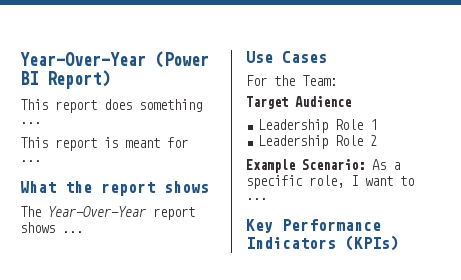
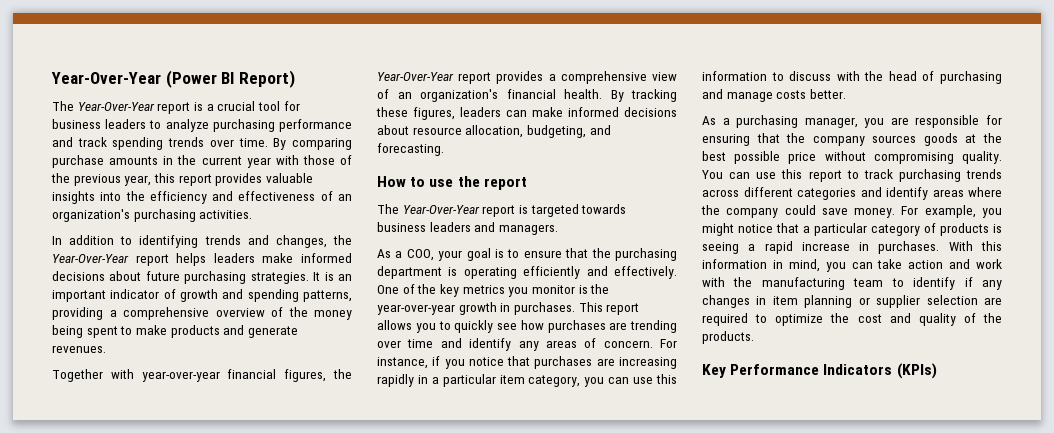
[20,99,202,113] [20,122,41,124] [20,137,188,151] [20,160,41,162] [20,181,56,193] This report does something ... // This report is meant for ... // What -> [52,101,300,114] [52,119,352,132] [52,137,353,150] [52,155,352,168] [51,173,313,186] [52,191,352,204] [52,209,253,222] [52,235,353,248] [52,253,352,266] [52,271,353,284] [52,289,352,302] [52,307,352,320] [52,325,298,338] [52,345,106,353] [52,369,352,382] [377,71,677,84] [377,89,677,102] [376,107,677,120] [377,125,611,138] [377,143,444,156] [377,176,454,187] The Year-Over-Year report is a crucial tool for business leaders to analyze purchasing performance and track spending trends over time. By comparing purchase amounts in the current year with those of the previous year, this report provides valuable insights into the efficiency and effectiveness of an organization's purchasing activities. // In addition to identifying trends and changes, the Year-Over-Year report helps leaders make informed decisions about future purchasing strategies. It is an important indicator of growth and spending patterns, providing a comprehensive overview of the money being spent to make products and generate revenues. // Together with year-over-year financial figures, the Year-Over-Year report provides a comprehensive view of an organization's financial health. By tracking these figures, leaders can make informed decisions about resource allocation, budgeting, and forecasting. // How to use
[164,181,209,193] [20,206,195,220] [20,222,83,233] [246,51,327,63] [246,75,337,86] [246,96,351,109] [258,119,378,133] [258,135,378,149] [246,159,400,173] [246,175,414,189] [246,198,267,200] shows // The Year-Over-Year report shows ... // Use Cases // For the Team: // Target Audience // Leadership Role 1 // Leadership Role 2 // Example Scenario: As a specific role, I want to ... -> [377,204,627,217] [377,222,558,235] [377,248,677,261] [377,266,677,279] [377,284,610,297] [377,302,640,315] [377,320,677,333] [377,338,677,351] [377,356,677,369] [377,374,677,387] [702,71,1002,84] [702,89,846,102] [702,115,1002,128] [702,133,1002,146] [702,151,1002,164] [702,169,1002,182] [702,187,1002,200] [701,205,1002,218] [702,223,1002,236] [702,241,1002,254] [702,259,1002,272] [702,277,1002,290] [702,295,1002,308] [702,313,1002,326] [702,331,754,344] // The Year-Over-Year report is targeted towards business leaders and managers. // As a COO, your goal is to ensure that the purchasing department is operating efficiently and effectively. One of the key metrics you monitor is the year-over-year growth in purchases. This report allows you to quickly see how purchases are trending over time and identify any areas of concern. For instance, if you notice that purchases are increasing rapidly in a particular item category, you can use this information to discuss with the head of purchasing and manage costs better. // As a purchasing manager, you are responsible for ensuring that the company sources goods at the best possible price without compromising quality. You can use this report to track purchasing trends across different categories and identify areas where the company could save money. For example, you might notice that a particular category of products is seeing a rapid increase in purchases. With this information in mind, you can take action and work with the manufacturing team to identify if any changes in item planning or supplier selection are required to optimize the cost and quality of the products.

